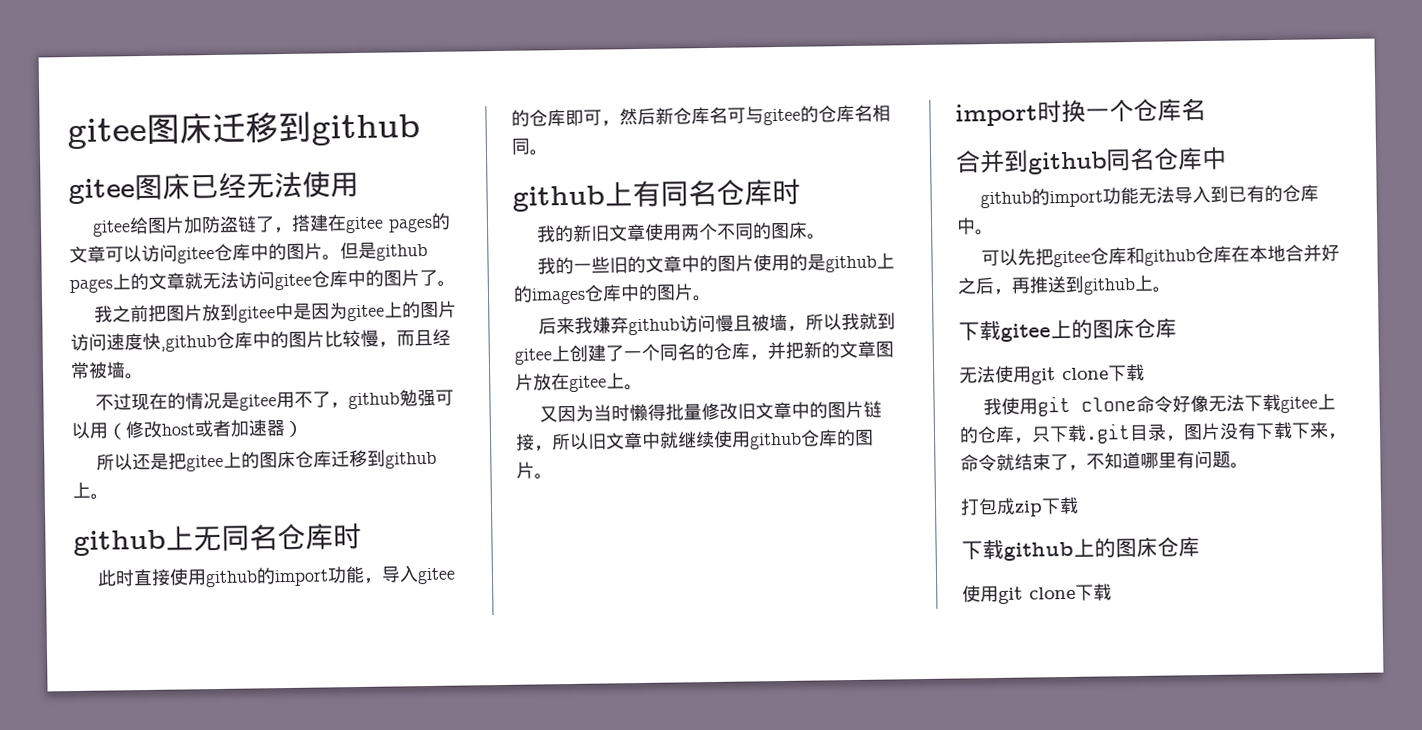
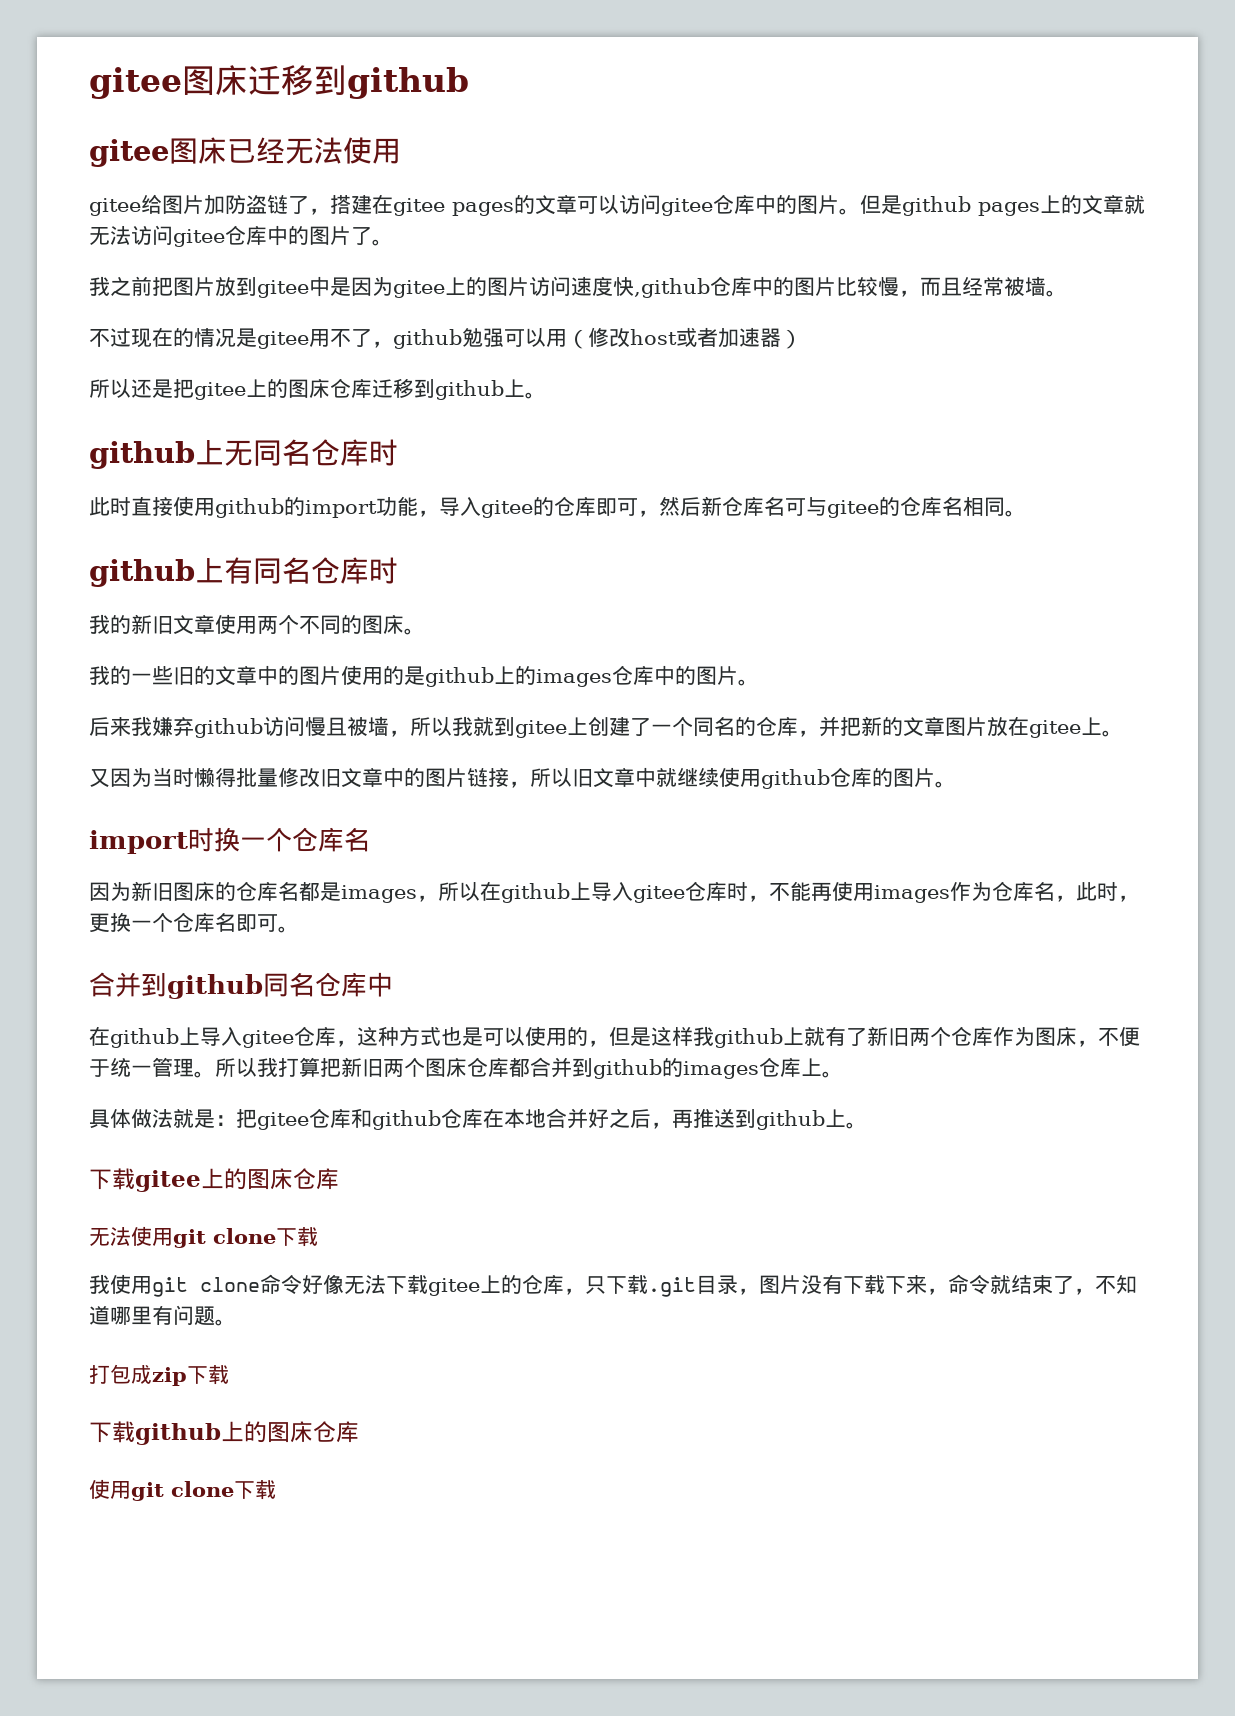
(1206, 109) none -> [89,881,1139,903] [89,912,299,933] // 因为新旧图床的仓库名都是images，所以在github上导入gitee仓库时，不能再使用images作为仓库名，此时，更换一个仓库名即可。
[979,184,1319,209] [956,217,994,236] [980,248,1036,267] github的import功能无法导入到已有的仓库中。 // 可以先 -> [89,1026,1140,1048] [89,1057,843,1079] [89,1109,236,1129] 在github上导入gitee仓库，这种方式也是可以使用的，但是这样我github上就有了新旧两个仓库作为图床，不便于统一管理。所以我打算把新旧两个图床仓库都合并到github的images仓库上。 // 具体做法就是：

